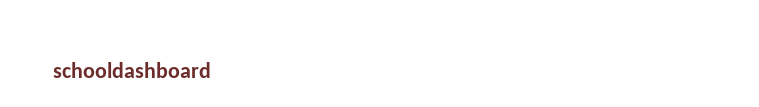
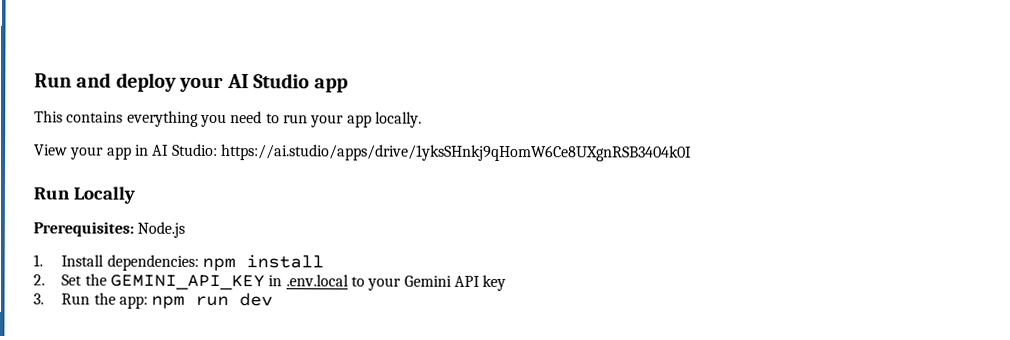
[53,62,211,78] schooldashboard -> [34,72,349,93] [34,110,422,128] [34,143,692,162] [33,186,135,204] [33,221,186,238] [33,254,325,272] [33,273,507,292] [33,292,274,309] Run and deploy your AI Studio app // This contains everything you need to run your app locally. // View your app in AI Studio: https://ai.studio/apps/drive/1yksSHnkj9qHomW6Ce8UXgnRSB3404k0I // Run Locally // Prerequisites: Node.js // 1. Install dependencies: npm install // 2. Set the GEMINI_API_KEY in .env.local to your Gemini API key // 3. Run the app: npm run dev

